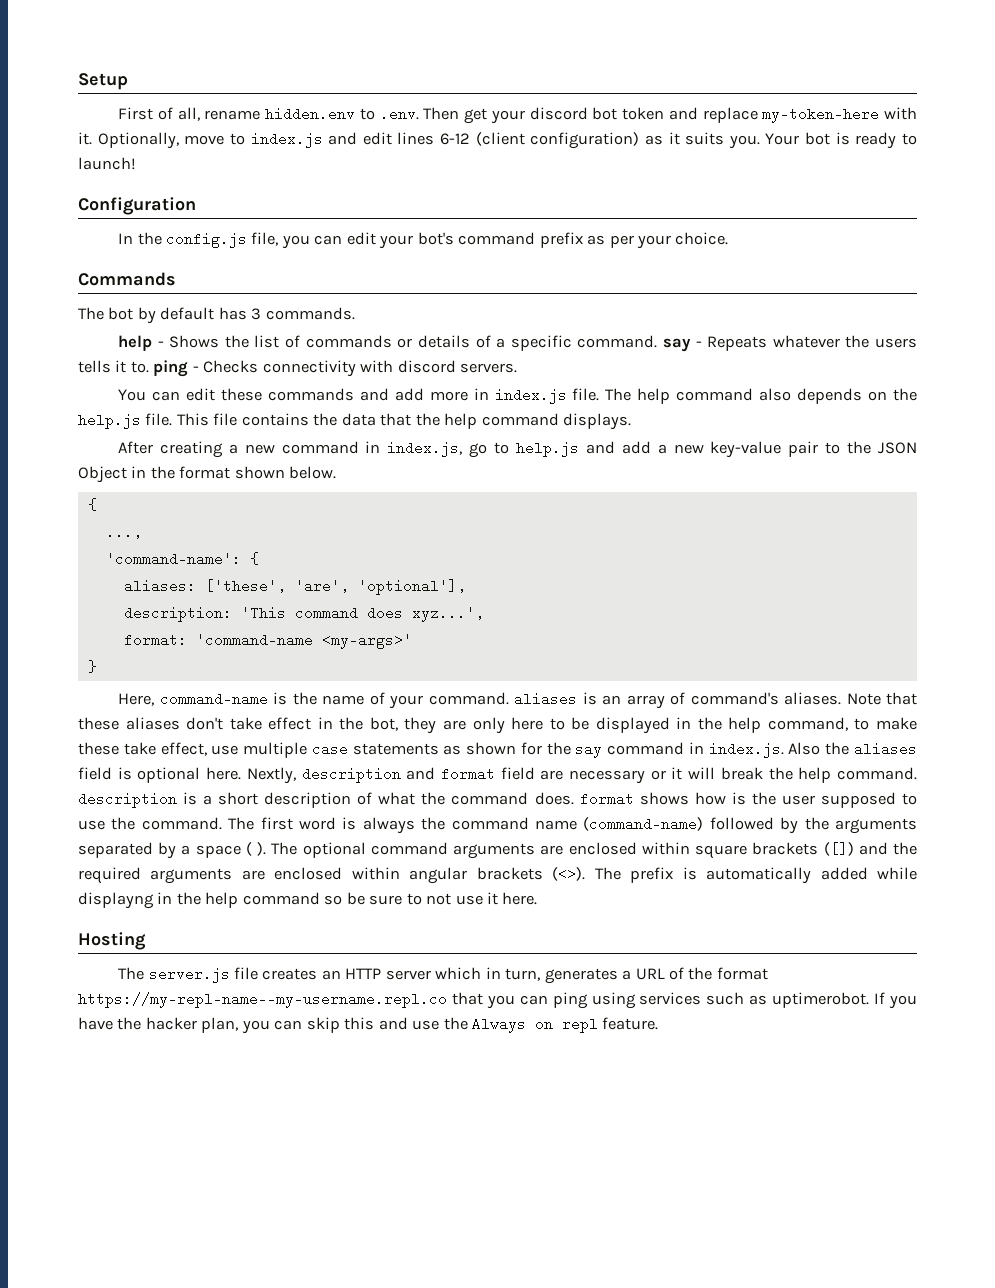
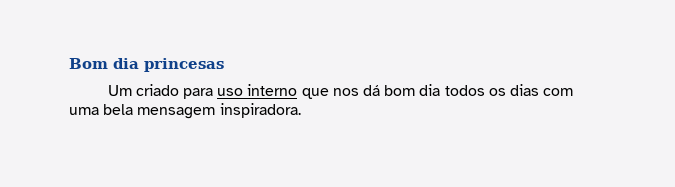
[78,73,128,90] [118,107,918,124] [78,132,918,149] [78,157,136,170] [78,197,196,215] [118,232,729,249] [78,272,176,286] [78,307,355,324] [118,335,917,352] [78,360,518,377] [118,388,918,404] [78,413,632,430] [118,441,917,458] [78,466,337,483] [87,498,97,511] [105,525,142,539] [105,552,259,566] [123,579,466,595] [123,606,484,622] [123,633,412,649] [87,660,97,673] [118,692,918,709] [78,717,917,734] [78,742,917,758] [78,767,918,784] [78,792,917,808] [78,817,917,834] [78,842,918,859] [78,867,917,884] [78,892,538,909] [78,932,146,950] [118,967,768,984] [78,992,917,1009] [78,1017,659,1034] Setup // First of all, rename hidden.env to .env. Then get your discord bot token and replace my-token-here with it. Optionally, move to index.js and edit lines 6-12 (client configuration) as it suits you. Your bot is ready to launch! // Configuration // In the config.js file, you can edit your bot's command prefix as per your choice. // Commands // The bot by default has 3 commands. // help - Shows the list of commands or details of a specific command. say - Repeats whatever the users tells it to. ping - Checks connectivity with discord servers. // You can edit these commands and add more in index.js file. The help command also depends on the help.js file. This file contains the data that the help command displays. // After creating a new command in index.js, go to help.js and add a new key-value pair to the JSON Object in the format shown below. // { // ..., // 'command-name': { // aliases: ['these', 'are', 'optional'], // description: 'This command does xyz...', // format: 'command-name <my-args>' // } // Here, command-name is the name of your command. aliases is an array of command's aliases. Note that these aliases don't take effect in the bot, they are only here to be displayed in the help command, to make these take effect, use multiple case statements as shown for the say command in index.js. Also the aliases field is optional here. Nextly, description and format field are necessary or it will break the help command. description is a short description of what the command does. format shows how is the user supposed to use the command. The first word is always the command name (command-name) followed by the arguments separated by a space ( ). The optional command arguments are enclosed within square brackets ([]) and the required arguments are enclosed within angular brackets (<>). The prefix is automatically added while displayng in the help command so be sure to not use it here. // Hosting // The server.js file creates an HTTP server which in turn, generates a URL of the format https://my-repl-name--my-username.repl.co that you can ping using services such as uptimerobot. If you have the hacker plan, you can skip this and use the Always on repl feature. -> [69,58,224,72] [107,84,574,99] [69,103,301,119] Bom dia princesas // Um criado para uso interno que nos dá bom dia todos os dias com uma bela mensagem inspiradora.

